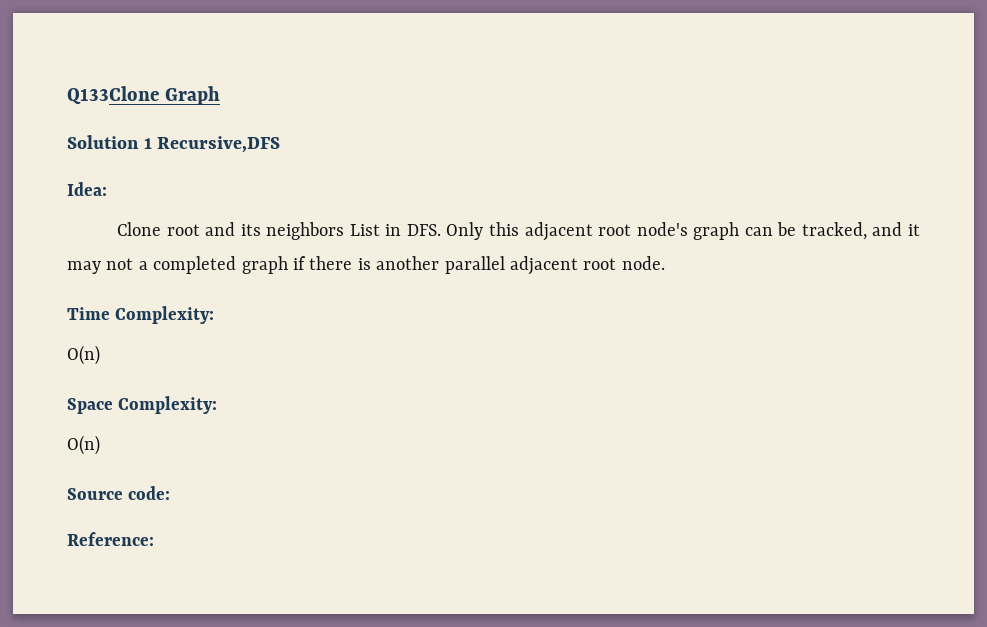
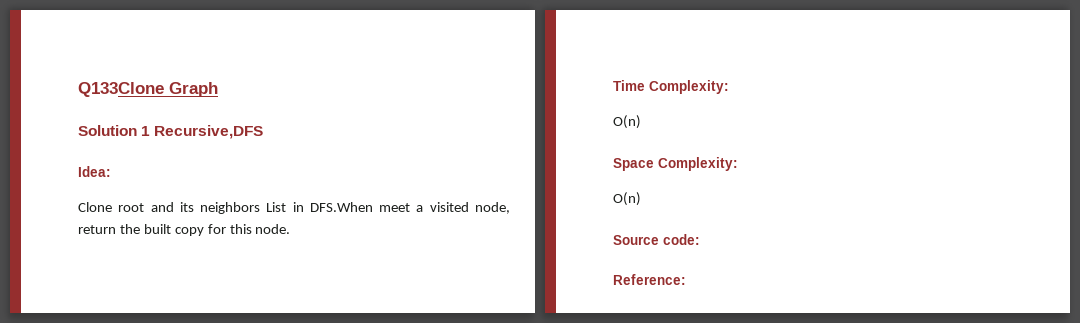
[406,222,921,241] [67,256,617,275] DFS. Only this adjacent root node's graph can be tracked, and it may not a completed graph if there is another parallel adjacent root -> [309,202,510,214] [78,224,252,236] DFS.When meet a visited node, return the built copy for this

